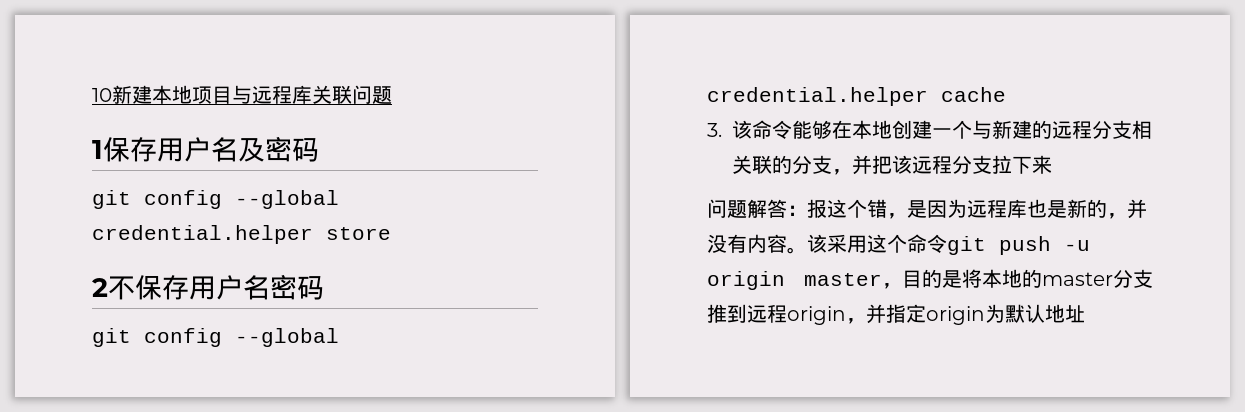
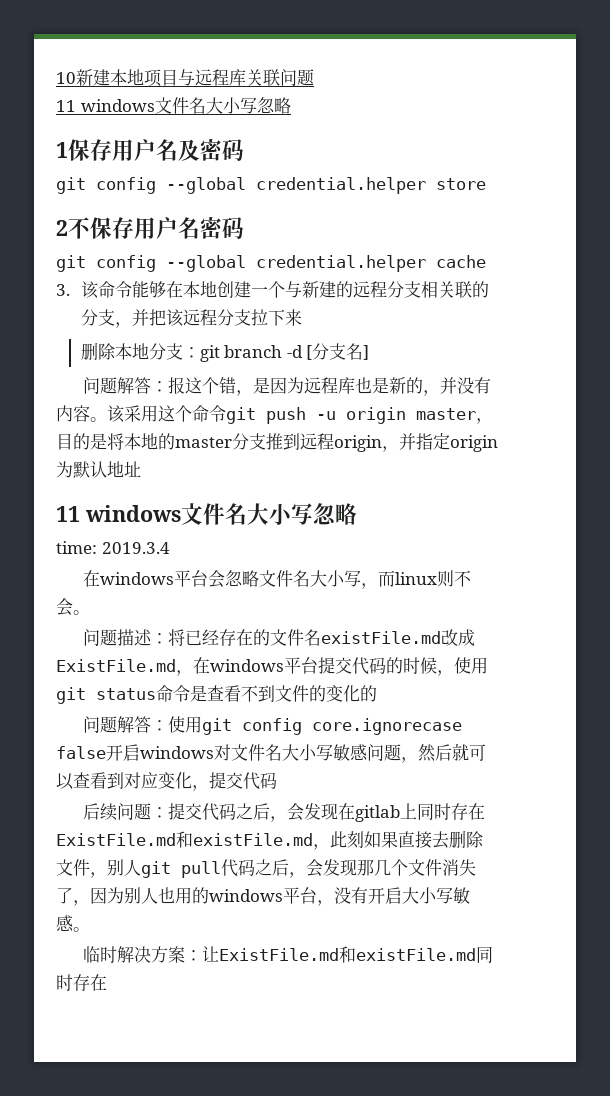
(392, 95) none -> [56,97,291,114] // 11 windows文件名大小写忽略
(1052, 164) none -> [80,342,370,362] // 删除本地分支：git branch -d [分支名]
(1085, 314) none -> [56,503,357,525] [56,541,170,554] [82,570,471,589] [56,598,90,616] [82,629,475,646] [56,657,488,676] [56,685,377,704] [82,716,462,735] [56,743,486,763] [56,772,277,791] [82,803,485,822] [56,830,484,850] [56,859,476,878] [56,887,470,906] [56,915,90,932] [82,946,493,963] [56,974,107,991] // 11 windows文件名大小写忽略 // time: 2019.3.4 // 在windows平台会忽略文件名大小写，而linux则不会。 // 问题描述：将已经存在的文件名existFile.md改成ExistFile.md，在windows平台提交代码的时候，使用git status命令是查看不到文件的变化的 // 问题解答：使用git config core.ignorecase false开启windows对文件名大小写敏感问题，然后就可以查看到对应变化，提交代码 // 后续问题：提交代码之后，会发现在gitlab上同时存在ExistFile.md和existFile.md，此刻如果直接去删除文件，别人git pull代码之后，会发现那几个文件消失了，因为别人也用的windows平台，没有开启大小写敏感。 // 临时解决方案：让ExistFile.md和existFile.md同时存在

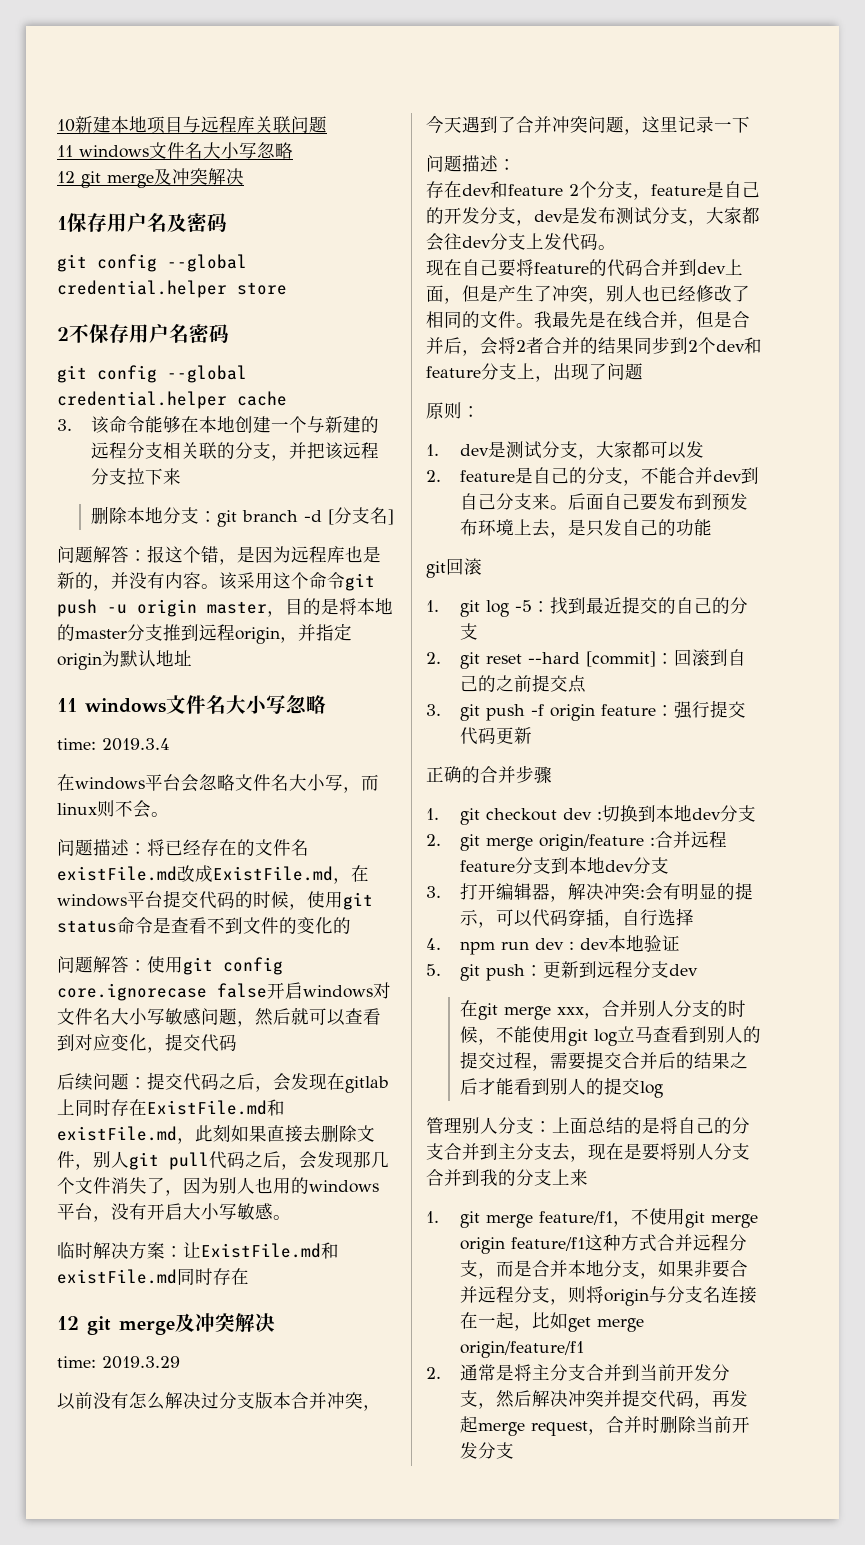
(291, 105) none -> [57,168,244,188] // 12 git merge及冲突解决
(107, 982) none -> [57,1313,275,1335] [57,1356,180,1369] [57,1391,381,1411] [426,115,750,135] [426,155,516,172] [426,181,760,200] [426,207,760,226] [426,233,616,251] [426,259,743,277] [426,285,750,304] [426,311,750,330] [426,336,762,356] [426,363,643,382] [426,402,480,419] [426,441,705,460] [426,467,760,486] [460,493,749,511] [460,519,713,538] [426,558,482,578] [426,596,749,617] [460,623,479,640] [426,649,747,669] [460,674,587,693] [426,700,747,721] [460,727,533,745] [426,765,552,784] [426,805,757,825] [426,831,728,851] [460,857,670,874] [426,882,754,902] [460,908,695,928] [426,935,681,955] [426,961,699,981] [460,1000,747,1020] [460,1026,762,1046] [460,1051,749,1071] [460,1077,664,1098] [426,1117,750,1134] [426,1143,750,1162] [426,1169,588,1186] [426,1208,759,1228] [460,1234,748,1254] [460,1260,749,1279] [460,1286,758,1306] [460,1312,645,1332] [460,1341,585,1358] [426,1364,731,1381] [460,1389,749,1409] [460,1415,751,1436] [460,1442,515,1459] // 12 git merge及冲突解决 // time: 2019.3.29 // 以前没有怎么解决过分支版本合并冲突，今天遇到了合并冲突问题，这里记录一下 // 问题描述： // 存在dev和feature 2个分支，feature是自己的开发分支，dev是发布测试分支，大家都会往dev分支上发代码。 // 现在自己要将feature的代码合并到dev上面，但是产生了冲突，别人也已经修改了相同的文件。我最先是在线合并，但是合并后，会将2者合并的结果同步到2个dev和feature分支上，出现了问题 // 原则： // 1. dev是测试分支，大家都可以发 // 2. feature是自己的分支，不能合并dev到自己分支来。后面自己要发布到预发布环境上去，是只发自己的功能 // git回滚 // 1. git log -5：找到最近提交的自己的分支 // 2. git reset --hard [commit]：回滚到自己的之前提交点 // 3. git push -f origin feature：强行提交代码更新 // 正确的合并步骤 // 1. git checkout dev :切换到本地dev分支 // 2. git merge origin/feature :合并远程feature分支到本地dev分支 // 3.打开编辑器，解决冲突:会有明显的提示，可以代码穿插，自行选择 // 4. npm run dev : dev本地验证 // 5. git push：更新到远程分支dev // 在git merge xxx，合并别人分支的时候，不能使用git log立马查看到别人的提交过程，需要提交合并后的结果之后才能看到别人的提交log // 管理别人分支：上面总结的是将自己的分支合并到主分支去，现在是要将别人分支合并到我的分支上来 // 1. git merge feature/f1，不使用git merge origin feature/f1这种方式合并远程分支，而是合并本地分支，如果非要合并远程分支，则将origin与分支名连接在一起，比如get merge origin/feature/f1 // 2.通常是将主分支合并到当前开发分支，然后解决冲突并提交代码，再发起merge request，合并时删除当前开发分支

